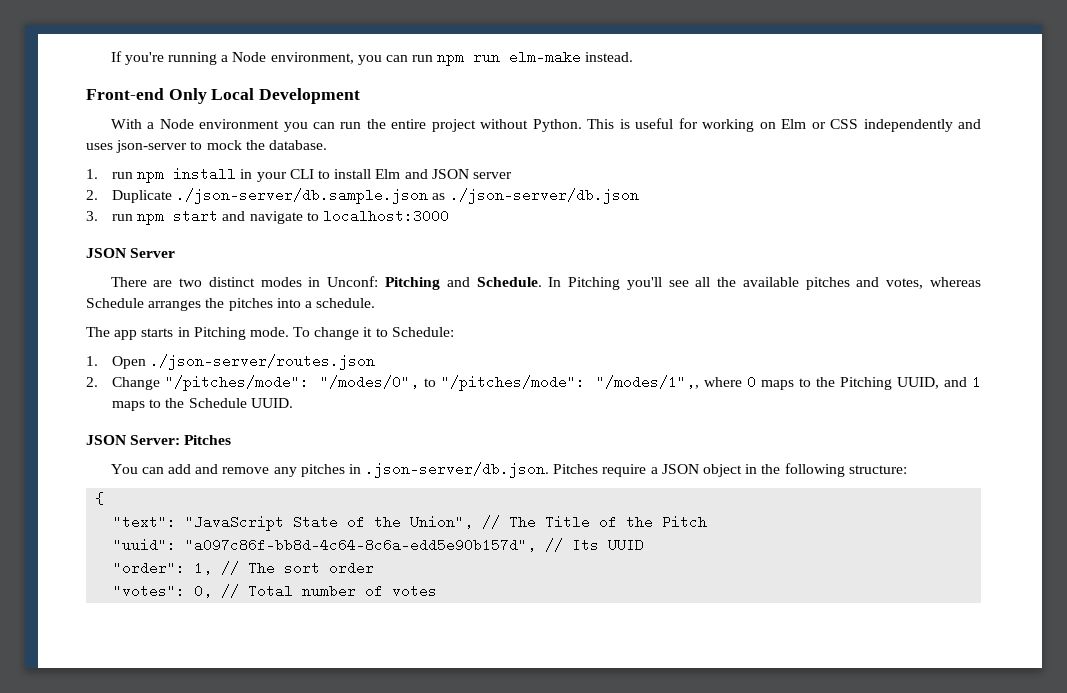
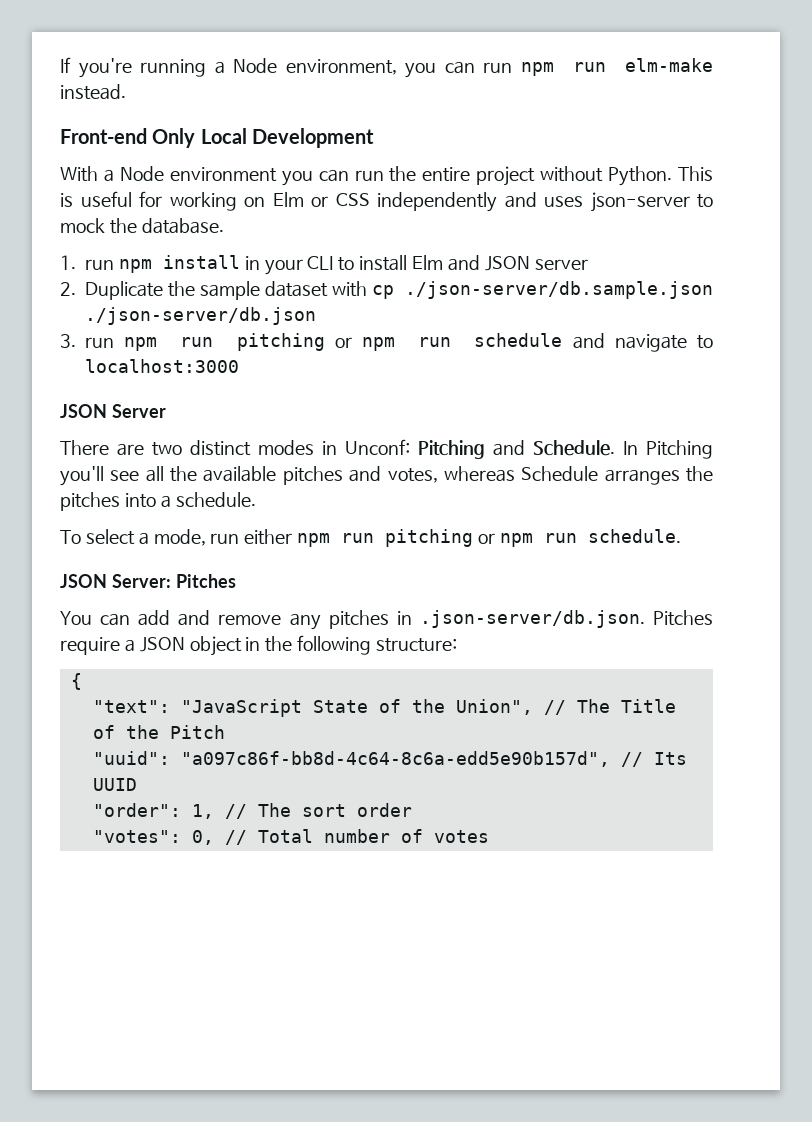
[176,188,639,204] [86,209,219,225] ./json-server/db.sample.json as ./json-server/db.json // 3. run npm start -> [167,281,713,300] [85,307,316,325] [60,333,563,351] the sample dataset with cp ./json-server/db.sample.json ./json-server/db.json // 3. run npm run pitching or npm run schedule
[86,327,454,340] [86,354,376,370] [86,375,982,391] [112,398,293,411] The app starts in Pitching mode. To change it to Schedule: // 1. Open ./json-server/routes.json // 2. Change "/pitches/mode": "/modes/0", to "/pitches/mode": "/modes/1",, where 0 maps to the Pitching UUID, and 1 maps to the Schedule UUID. -> [60,529,681,547] To select a mode, run either npm run pitching or npm run schedule.

